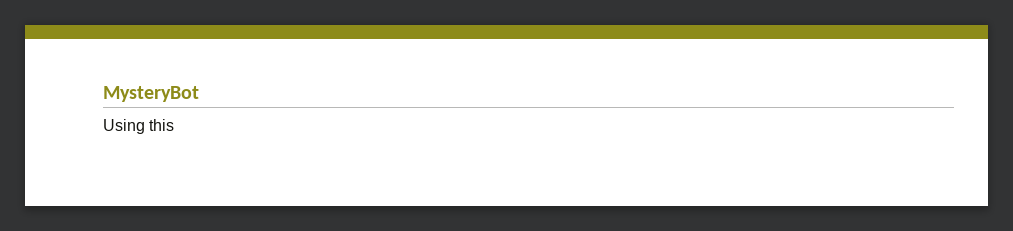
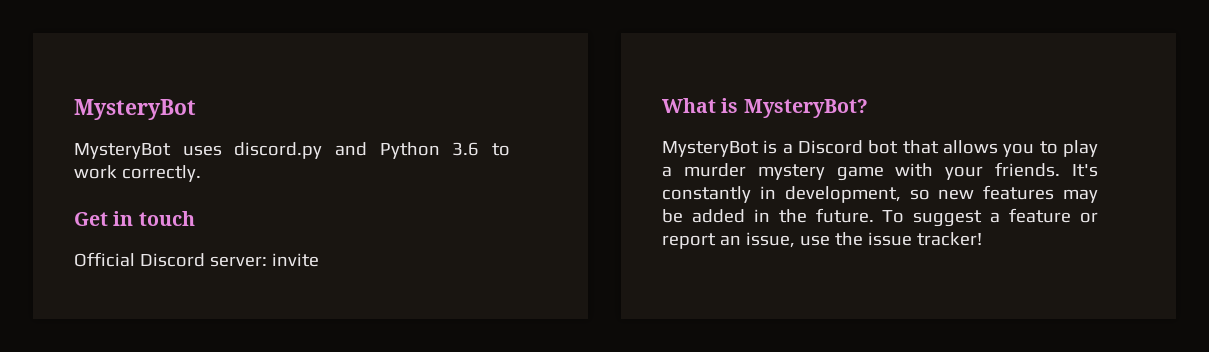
[103,119,175,134] Using this -> [74,142,511,159] [74,165,201,182] [74,211,195,226] [74,252,319,267] [662,98,868,118] [662,140,1098,157] [662,162,1098,181] [662,185,1098,203] [662,208,1098,227] [662,232,982,249] MysteryBot uses discord.py and Python 3.6 to work correctly. // Get in touch // Official Discord server: invite // What is MysteryBot? // MysteryBot is a Discord bot that allows you to play a murder mystery game with your friends. It's constantly in development, so new features may be added in the future. To suggest a feature or report an issue, use the issue tracker!

